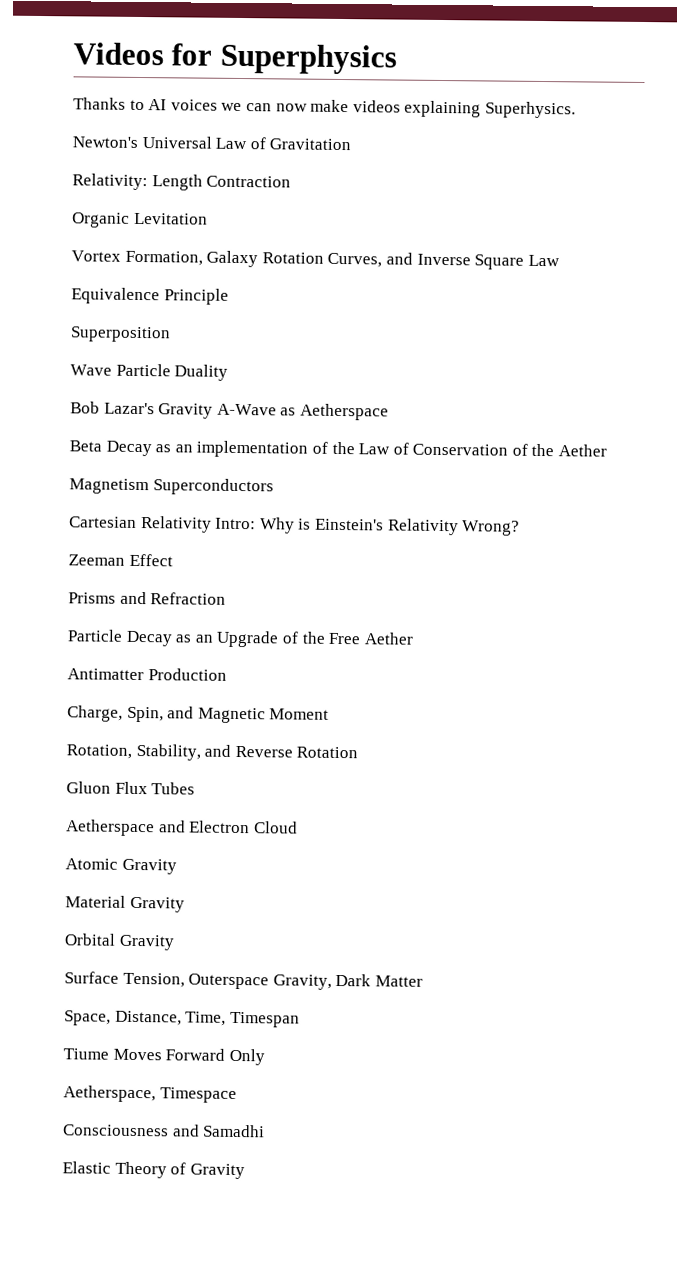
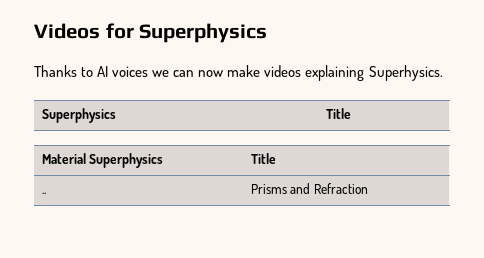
[72,136,352,151] [72,173,292,191] [72,212,208,228] [71,250,560,270] [71,287,229,305] [70,326,171,343] [70,363,229,381] [70,401,389,421] [69,440,608,458] [69,478,274,496] [69,516,521,536] [68,553,173,567] [68,591,227,605] [67,629,414,648] [67,668,227,681] [67,705,330,724] [66,743,359,761] [66,781,196,795] [66,819,298,837] [65,858,177,875] [65,895,185,913] [64,933,175,951] [64,971,423,990] [64,1010,300,1028] [63,1048,265,1066] [63,1085,237,1104] [63,1124,266,1138] [62,1161,245,1180] // Newton's Universal Law of Gravitation // Relativity: Length Contraction // Organic Levitation // Vortex Formation, Galaxy Rotation Curves, and Inverse Square Law // Equivalence Principle // Superposition // Wave Particle Duality // Bob Lazar's Gravity A-Wave as Aetherspace // Beta Decay as an implementation of the Law of Conservation of the Aether // Magnetism Superconductors // Cartesian Relativity Intro: Why is Einstein's Relativity Wrong? // Zeeman Effect // Prisms and Refraction // Particle Decay as an Upgrade of the Free Aether // Antimatter Production // Charge, Spin, and Magnetic Moment // Rotation, Stability, and Reverse Rotation // Gluon Flux Tubes // Aetherspace and Electron Cloud // Atomic Gravity // Material Gravity // Orbital Gravity // Surface Tension, Outerspace Gravity, Dark Matter // Space, Distance, Time, Timespan // Tiume Moves Forward Only // Aetherspace, Timespace // Consciousness and Samadhi // Elastic Theory of Gravity -> [41,108,116,123] [325,108,351,119] [41,153,164,168] [250,153,276,164] [41,192,46,194] [250,183,369,194] // Superphysics | Title // Material Superphysics | Title // .. | Prisms and Refraction

